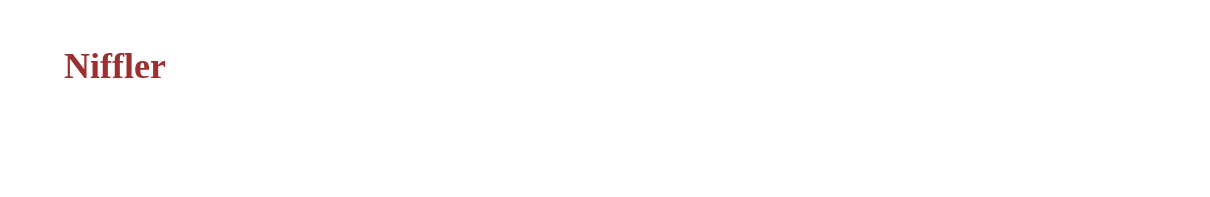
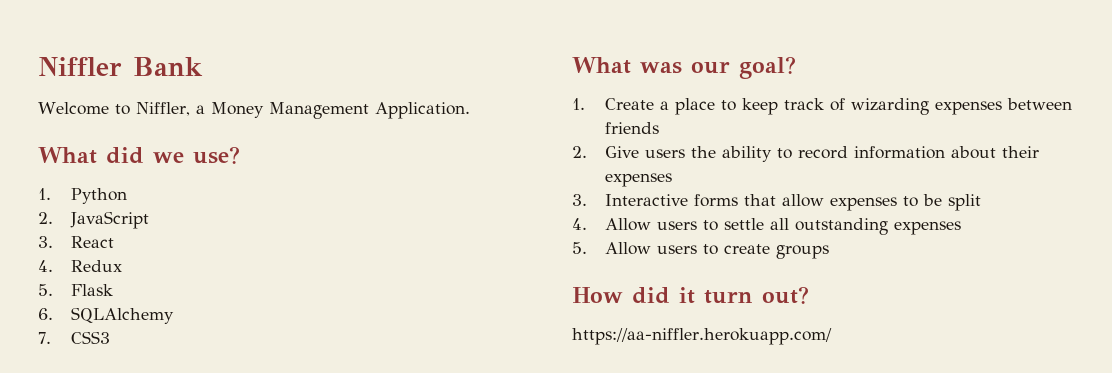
(166, 65) none -> [133,57,203,76] [38,102,470,119] [38,146,240,164] [38,188,128,204] [38,211,150,229] [38,236,115,248] [38,260,123,272] [38,284,114,296] [38,307,175,324] [38,331,111,344] [572,56,796,79] [572,98,1073,115] [605,122,660,134] [572,146,1040,162] [605,173,673,187] [572,194,982,211] [572,218,962,235] [572,242,830,259] [572,286,809,304] [572,328,832,345] Bank // Welcome to Niffler, a Money Management Application. // What did we use? // 1. Python // 2. JavaScript // 3. React // 4. Redux // 5. Flask // 6. SQLAlchemy // 7. CSS3 // What was our goal? // 1. Create a place to keep track of wizarding expenses between friends // 2. Give users the ability to record information about their expenses // 3. Interactive forms that allow expenses to be split // 4. Allow users to settle all outstanding expenses // 5. Allow users to create groups // How did it turn out? // https://aa-niffler.herokuapp.com/

